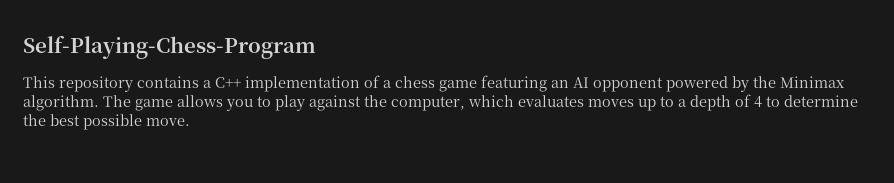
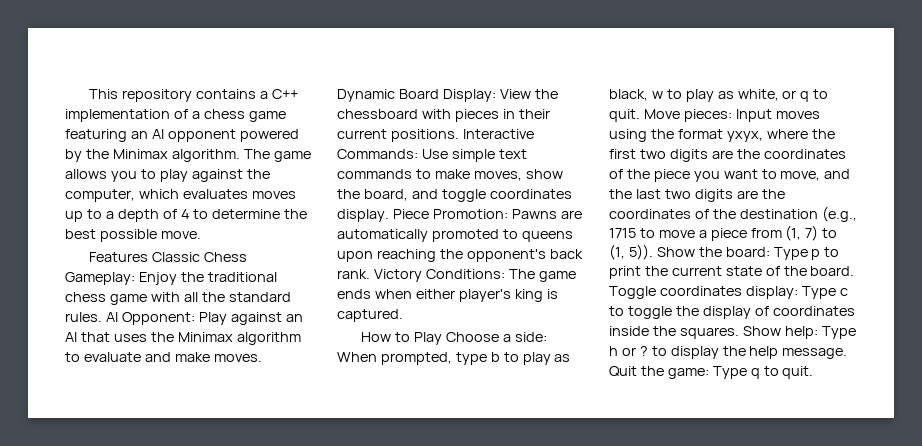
[23,36,316,59] Self-Playing-Chess-Program // -> (89, 94) none
(190, 122) none -> [89,252,248,262] [65,272,277,285] [65,292,291,305] [65,312,303,325] [65,332,301,345] [65,352,262,362] [337,89,558,102] [337,109,550,122] [337,129,534,142] [337,149,527,162] [337,169,563,181] [337,189,572,202] [337,209,582,222] [337,229,573,242] [337,249,583,262] [337,269,576,282] [337,289,558,302] [337,309,403,322] [361,332,547,345] [337,352,571,365] [609,89,829,102] [609,109,820,122] [609,129,835,142] [609,149,846,162] [609,169,851,182] [609,189,785,202] [609,206,857,222] [609,225,838,241] [609,244,840,260] [609,266,855,279] [609,286,848,299] [609,306,855,319] [609,326,856,339] [609,346,848,359] [609,366,814,379] // Features Classic Chess Gameplay: Enjoy the traditional chess game with all the standard rules. AI Opponent: Play against an AI that uses the Minimax algorithm to evaluate and make moves. Dynamic Board Display: View the chessboard with pieces in their current positions. Interactive Commands: Use simple text commands to make moves, show the board, and toggle coordinates display. Piece Promotion: Pawns are automatically promoted to queens upon reaching the opponent's back rank. Victory Conditions: The game ends when either player's king is captured. // How to Play Choose a side: When prompted, type b to play as black, w to play as white, or q to quit. Move pieces: Input moves using the format yxyx, where the first two digits are the coordinates of the piece you want to move, and the last two digits are the coordinates of the destination (e.g., 1715 to move a piece from (1, 7) to (1, 5)). Show the board: Type p to print the current state of the board. Toggle coordinates display: Type c to toggle the display of coordinates inside the squares. Show help: Type h or ? to display the help message. Quit the game: Type q to quit.

